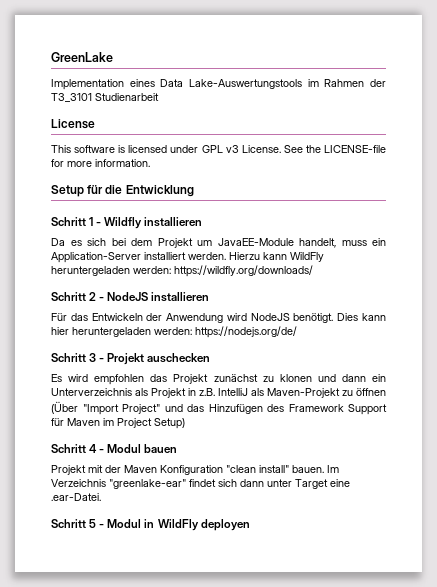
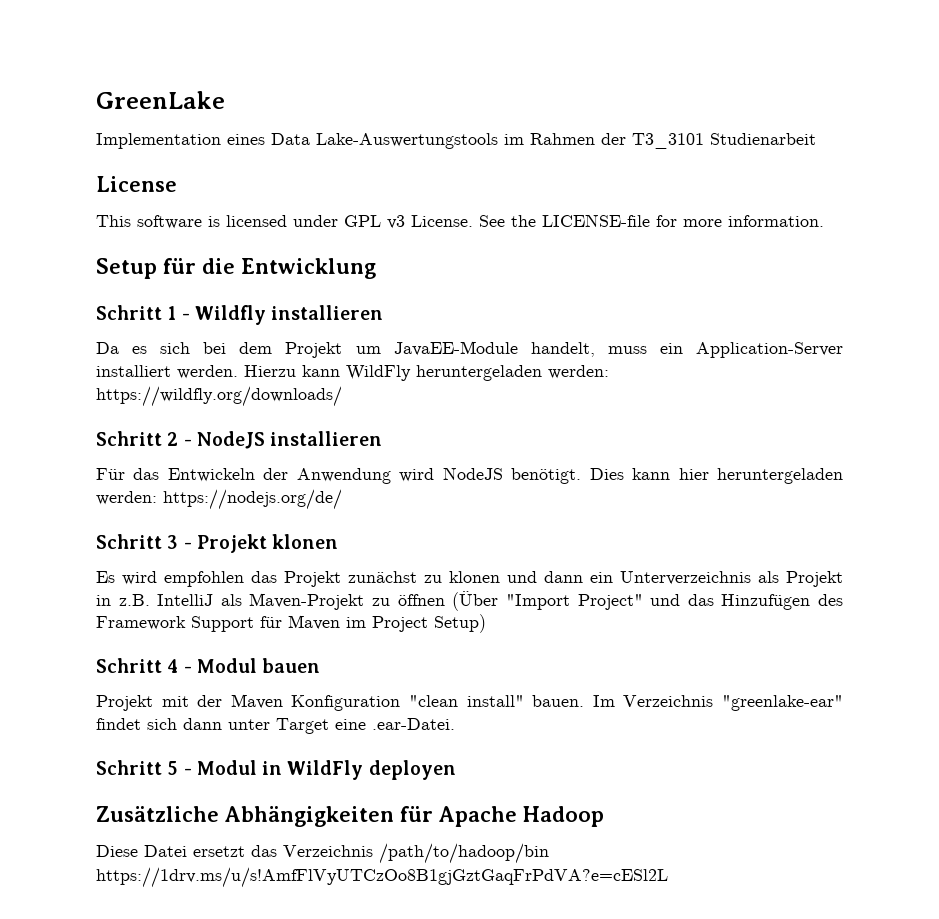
[147,353,211,363] auschecken -> [272,534,339,549] klonen
(250, 525) none -> [96,806,604,827] [96,843,549,864] [96,867,668,888] // Zusätzliche Abhängigkeiten für Apache Hadoop // Diese Datei ersetzt das Verzeichnis /path/to/hadoop/bin https://1drv.ms/u/s!AmfFlVyUTCzOo8B1gjGztGaqFrPdVA?e=cESl2L

